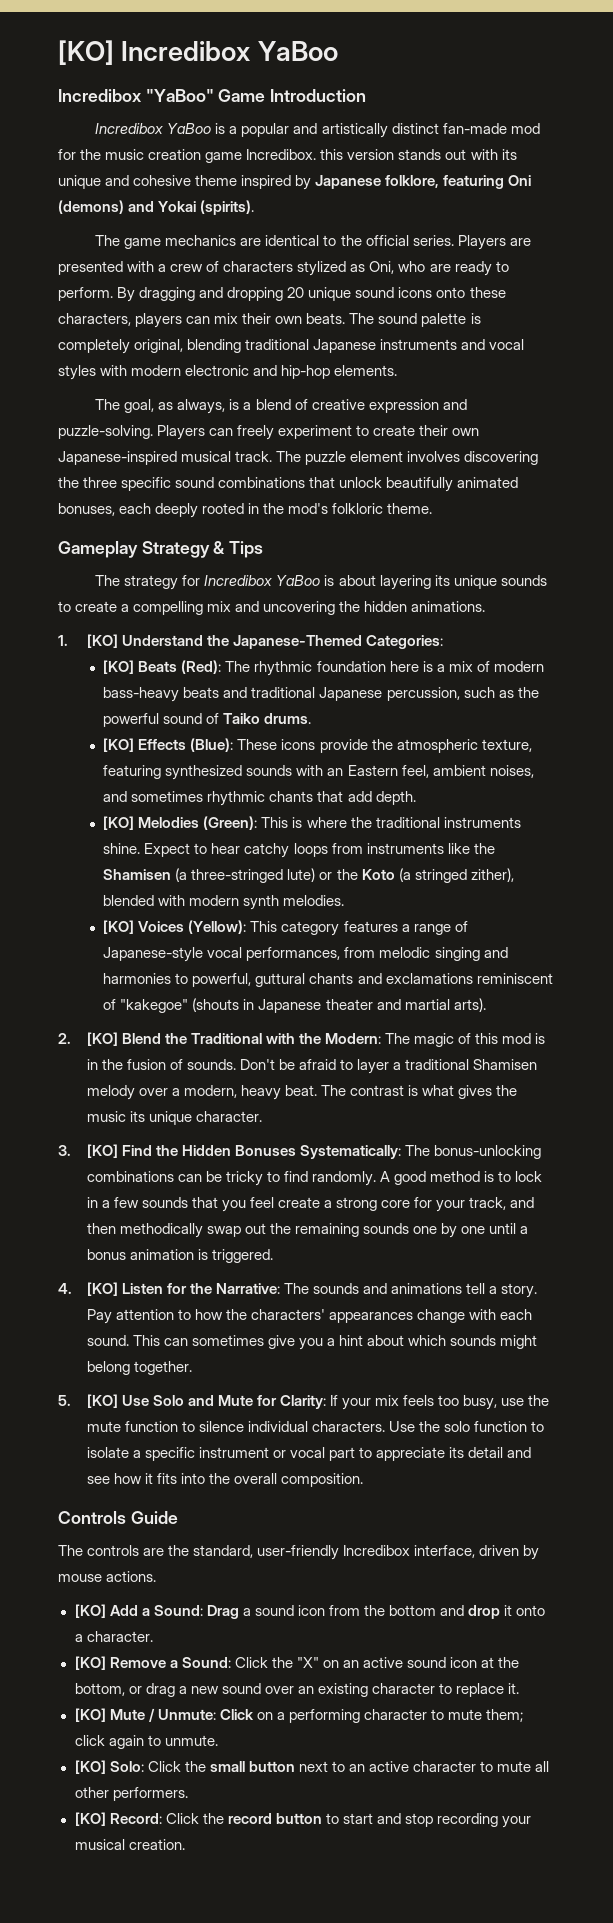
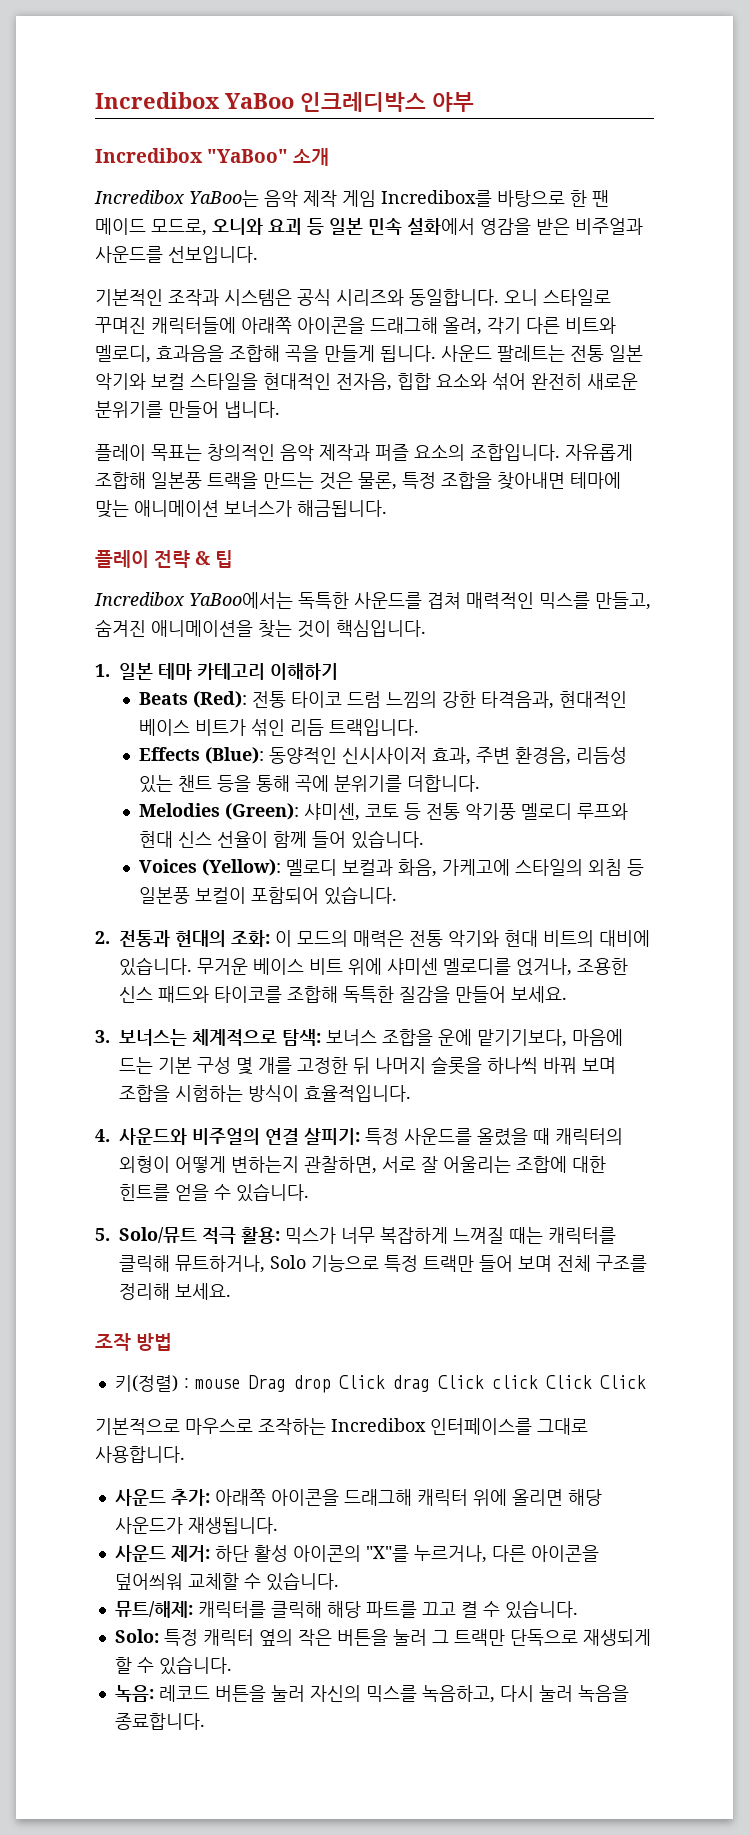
[58,40,338,65] [KO] Incredibox YaBoo -> [95,92,474,112] Incredibox YaBoo 인크레디박스 야부
[218,89,367,102] [95,123,540,138] [58,149,517,163] [58,175,532,190] [58,200,255,215] [95,235,531,250] [58,261,509,276] [58,287,506,302] [58,313,481,328] [58,339,525,354] [58,365,398,380] [95,399,467,414] [58,425,480,440] [58,451,539,465] [58,477,519,492] [58,503,433,518] [58,541,264,558] [95,575,547,590] [58,601,486,615] [58,634,443,649] [103,660,544,676] [103,687,539,702] [103,713,312,727] [103,738,532,753] [103,765,534,780] [103,791,416,806] [103,816,521,830] [103,843,495,858] [103,868,514,883] [103,895,345,910] [103,920,468,936] [103,947,508,962] [103,973,553,987] [103,998,486,1013] [58,1032,546,1047] [86,1059,538,1074] [86,1085,518,1100] [86,1111,262,1125] [58,1144,542,1159] [86,1171,543,1186] [86,1197,535,1212] [86,1223,529,1238] [86,1249,273,1263] [58,1282,538,1298] [86,1309,533,1324] [86,1335,538,1350] [86,1361,192,1375] [58,1394,550,1410] [86,1421,545,1432] [86,1447,532,1461] [86,1473,364,1487] [58,1511,178,1524] [58,1545,540,1560] [58,1571,157,1582] [74,1604,546,1619] [74,1631,153,1642] [74,1656,520,1670] [74,1683,520,1697] [74,1708,524,1723] [74,1735,218,1749] [74,1760,550,1774] [74,1787,188,1801] [74,1812,532,1828] [74,1839,185,1850] Game Introduction // Incredibox YaBoo is a popular and artistically distinct fan-made mod for the music creation game Incredibox. this version stands out with its unique and cohesive theme inspired by Japanese folklore, featuring Oni (demons) and Yokai (spirits). // The game mechanics are identical to the official series. Players are presented with a crew of characters stylized as Oni, who are ready to perform. By dragging and dropping 20 unique sound icons onto these characters, players can mix their own beats. The sound palette is completely original, blending traditional Japanese instruments and vocal styles with modern electronic and hip-hop elements. // The goal, as always, is a blend of creative expression and puzzle-solving. Players can freely experiment to create their own Japanese-inspired musical track. The puzzle element involves discovering the three specific sound combinations that unlock beautifully animated bonuses, each deeply rooted in the mod's folkloric theme. // Gameplay Strategy & Tips // The strategy for Incredibox YaBoo is about layering its unique sounds to create a compelling mix and uncovering the hidden animations. // 1. [KO] Understand the Japanese-Themed Categories: // [KO] Beats (Red): The rhythmic foundation here is a mix of modern bass-heavy beats and traditional Japanese percussion, such as the powerful sound of Taiko drums. // [KO] Effects (Blue): These icons provide the atmospheric texture, featuring synthesized sounds with an Eastern feel, ambient noises, and sometimes rhythmic chants that add depth. // [KO] Melodies (Green): This is where the traditional instruments shine. Expect to hear catchy loops from instruments like the Shamisen (a three-stringed lute) or the Koto (a stringed zither), blended with modern synth melodies. // [KO] Voices (Yellow): This category features a range of Japanese-style vocal performances, from melodic singing and harmonies to powerful, guttural chants and exclamations reminiscent of "kakegoe" (shouts in Japanese theater and martial arts). // 2. [KO] Blend the Traditional with the Modern: The magic of this mod is in the fusion of sounds. Don't be afraid to layer a traditional Shamisen melody over a modern, heavy beat. The contrast is what gives the music its unique character. // 3. [KO] Find the Hidden Bonuses Systematically: The bonus-unlocking combinations can be tricky to find randomly. A good method is to lock in a few sounds that you feel create a strong core for your track, and then methodically swap out the remaining sounds one by one until a bonus animation is triggered. // 4. [KO] Listen for the Narrative: The sounds and animations tell a story. Pay attention to how the characters' appearances change with each sound. This can sometimes give you a hint about which sounds might belong together. // 5. [KO] Use Solo and Mute for Clarity: If your mix feels too busy, use the mute function to silence individual characters. Use the solo function to isolate a specific instrument or vocal part to appreciate its detail and see how it fits into the overall composition. // Controls Guide // The controls are the standard, user-friendly Incredibox interface, driven by mouse actions. // [KO] Add a Sound: Drag a sound icon from the bottom and drop it onto a character. // [KO] Remove a Sound: Click the "X" on an active sound icon at the bottom, or drag a new sound over an existing character to replace it. // [KO] Mute / Unmute: Click on a performing character to mute them; click again to unmute. // [KO] Solo: Click the small button next to an active character to mute all other performers. // [KO] Record: Click the record button to start and stop recording your musical creation. -> [293,148,330,166] [94,190,609,207] [95,218,643,236] [95,246,258,263] [95,289,611,306] [95,317,616,335] [95,345,643,363] [95,373,638,391] [95,401,280,418] [95,444,633,461] [95,472,621,490] [95,500,387,518] [95,550,234,568] [94,592,651,610] [95,619,426,638] [95,663,339,680] [138,691,627,709] [138,719,419,736] [138,747,627,765] [138,775,480,793] [138,803,628,821] [138,830,424,849] [138,859,644,877] [138,886,397,905] [95,930,651,947] [119,957,629,976] [119,986,568,1003] [95,1029,624,1047] [119,1056,617,1075] [119,1085,412,1102] [95,1128,624,1146] [119,1156,607,1174] [119,1183,310,1202] [95,1227,617,1244] [119,1255,648,1273] [119,1283,232,1300] [95,1333,173,1351] [114,1375,646,1393] [95,1418,588,1435] [95,1446,185,1463] [114,1489,602,1506] [114,1517,278,1534] [114,1545,599,1563] [114,1572,339,1591] [114,1600,578,1619] [114,1629,651,1646] [114,1656,232,1675] [114,1685,629,1703] [114,1713,205,1730] 소개 // Incredibox YaBoo는 음악 제작 게임 Incredibox를 바탕으로 한 팬 메이드 모드로, 오니와 요괴 등 일본 민속 설화에서 영감을 받은 비주얼과 사운드를 선보입니다. // 기본적인 조작과 시스템은 공식 시리즈와 동일합니다. 오니 스타일로 꾸며진 캐릭터들에 아래쪽 아이콘을 드래그해 올려, 각기 다른 비트와 멜로디, 효과음을 조합해 곡을 만들게 됩니다. 사운드 팔레트는 전통 일본 악기와 보컬 스타일을 현대적인 전자음, 힙합 요소와 섞어 완전히 새로운 분위기를 만들어 냅니다. // 플레이 목표는 창의적인 음악 제작과 퍼즐 요소의 조합입니다. 자유롭게 조합해 일본풍 트랙을 만드는 것은 물론, 특정 조합을 찾아내면 테마에 맞는 애니메이션 보너스가 해금됩니다. // 플레이 전략 & 팁 // Incredibox YaBoo에서는 독특한 사운드를 겹쳐 매력적인 믹스를 만들고, 숨겨진 애니메이션을 찾는 것이 핵심입니다. // 1. 일본 테마 카테고리 이해하기 // Beats (Red): 전통 타이코 드럼 느낌의 강한 타격음과, 현대적인 베이스 비트가 섞인 리듬 트랙입니다. // Effects (Blue): 동양적인 신시사이저 효과, 주변 환경음, 리듬성 있는 챈트 등을 통해 곡에 분위기를 더합니다. // Melodies (Green): 샤미센, 코토 등 전통 악기풍 멜로디 루프와 현대 신스 선율이 함께 들어 있습니다. // Voices (Yellow): 멜로디 보컬과 화음, 가케고에 스타일의 외침 등 일본풍 보컬이 포함되어 있습니다. // 2. 전통과 현대의 조화: 이 모드의 매력은 전통 악기와 현대 비트의 대비에 있습니다. 무거운 베이스 비트 위에 샤미센 멜로디를 얹거나, 조용한 신스 패드와 타이코를 조합해 독특한 질감을 만들어 보세요. // 3. 보너스는 체계적으로 탐색: 보너스 조합을 운에 맡기기보다, 마음에 드는 기본 구성 몇 개를 고정한 뒤 나머지 슬롯을 하나씩 바꿔 보며 조합을 시험하는 방식이 효율적입니다. // 4. 사운드와 비주얼의 연결 살피기: 특정 사운드를 올렸을 때 캐릭터의 외형이 어떻게 변하는지 관찰하면, 서로 잘 어울리는 조합에 대한 힌트를 얻을 수 있습니다. // 5. Solo/뮤트 적극 활용: 믹스가 너무 복잡하게 느껴질 때는 캐릭터를 클릭해 뮤트하거나, Solo 기능으로 특정 트랙만 들어 보며 전체 구조를 정리해 보세요. // 조작 방법 // 키(정렬)：mouse Drag drop Click drag Click click Click Click // 기본적으로 마우스로 조작하는 Incredibox 인터페이스를 그대로 사용합니다. // 사운드 추가: 아래쪽 아이콘을 드래그해 캐릭터 위에 올리면 해당 사운드가 재생됩니다. // 사운드 제거: 하단 활성 아이콘의 "X"를 누르거나, 다른 아이콘을 덮어씌워 교체할 수 있습니다. // 뮤트/해제: 캐릭터를 클릭해 해당 파트를 끄고 켤 수 있습니다. // Solo: 특정 캐릭터 옆의 작은 버튼을 눌러 그 트랙만 단독으로 재생되게 할 수 있습니다. // 녹음: 레코드 버튼을 눌러 자신의 믹스를 녹음하고, 다시 눌러 녹음을 종료합니다.

